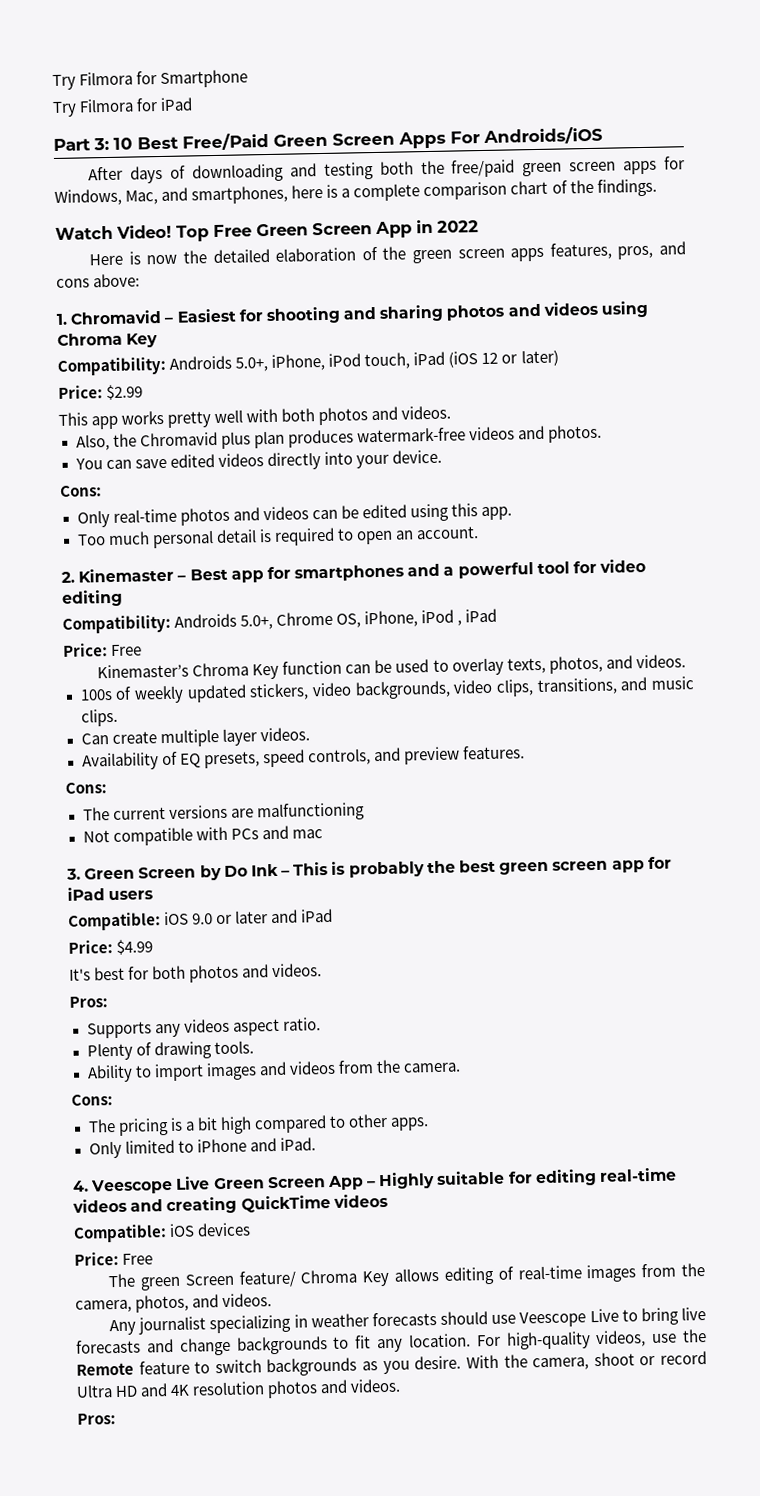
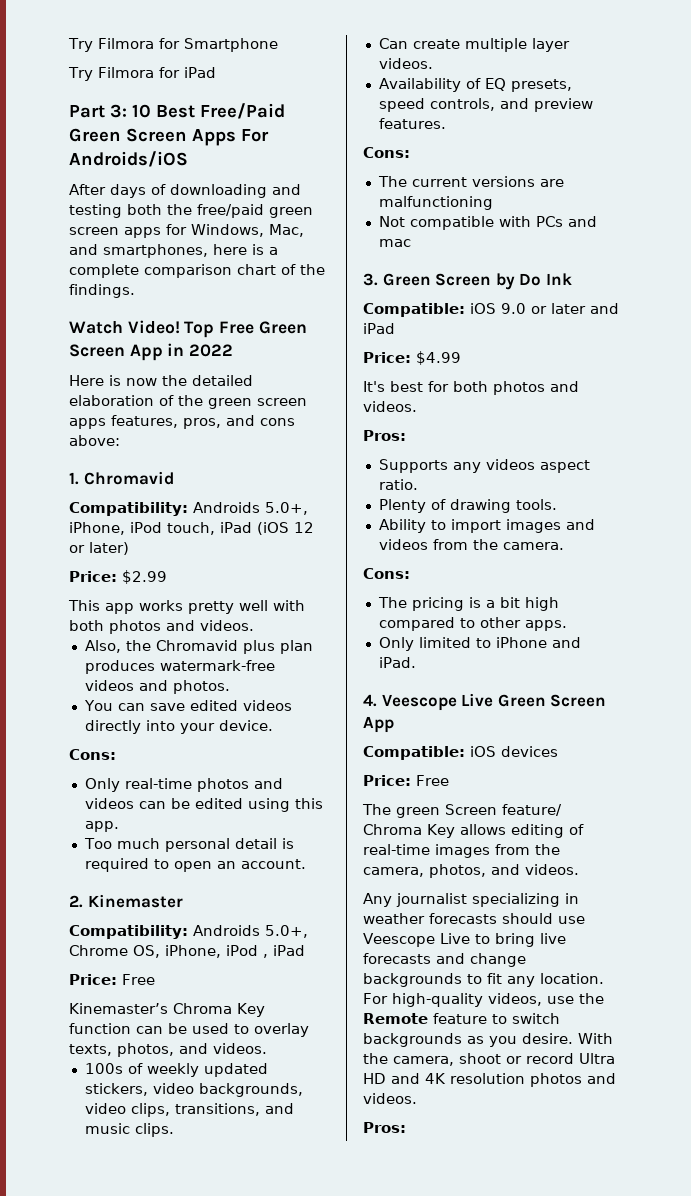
[164,300,649,325] [57,332,159,348] – Easiest for shooting and sharing photos and videos using Chroma Key -> (174, 478) none
[177,558,647,583] [62,589,123,607] – Best app for smartphones and a powerful tool for video editing -> (183, 901) none
[281,856,672,878] [67,887,154,901] – This is probably the best green screen app for iPad users -> (572, 279) none
[367,1167,678,1190] [72,1193,388,1215] – Highly suitable for editing real-time videos and creating QuickTime videos -> (394, 724) none

